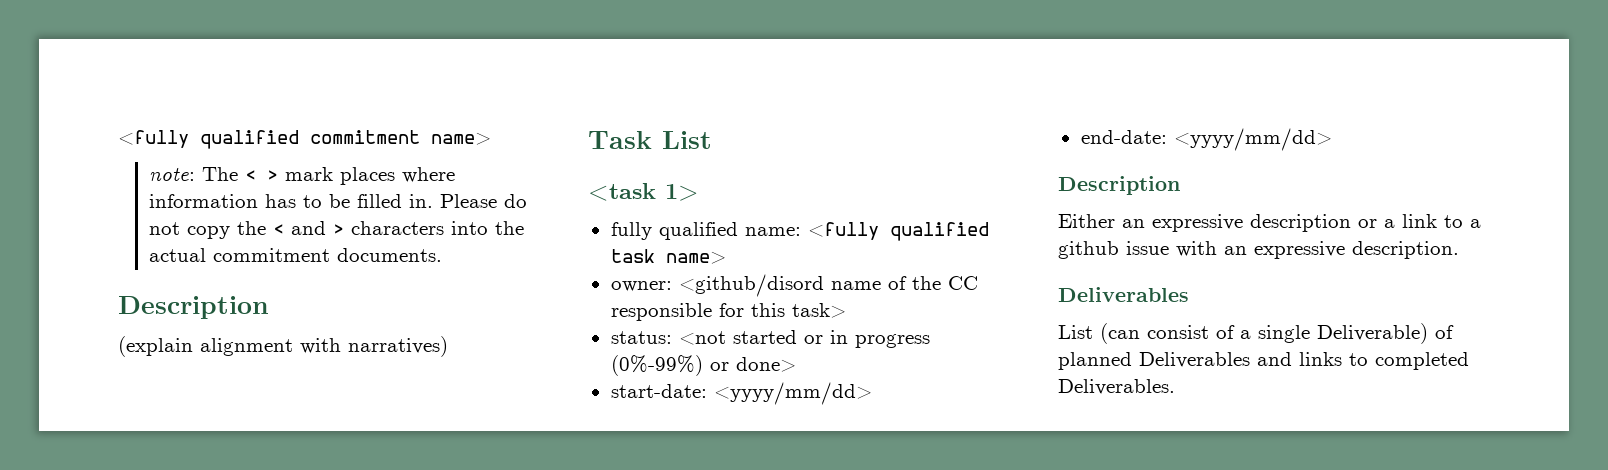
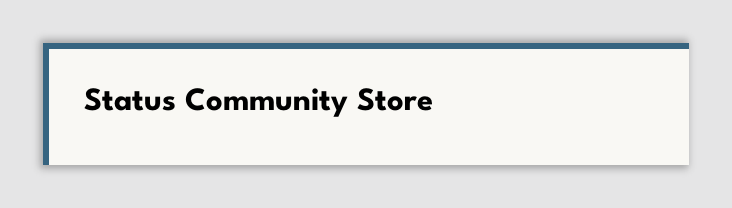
[118,130,491,149] [148,167,455,185] [148,194,527,208] [148,221,524,239] [148,248,442,262] [118,296,269,319] [118,336,448,357] [588,131,712,149] [588,183,699,201] [610,222,989,241] [610,249,726,264] [610,274,978,297] [610,303,846,321] [610,330,930,348] [610,355,796,376] [610,382,872,405] [1080,128,1332,151] [1058,176,1180,195] [1058,214,1481,232] [1058,241,1459,259] [1058,287,1189,302] [1058,323,1454,344] [1058,352,1469,370] [1058,379,1175,395] <fully qualified commitment name> // note: The < > mark places where information has to be filled in. Please do not copy the < and > characters into the actual commitment documents. // Description // (explain alignment with narratives) // Task List // <task 1> // fully qualified name: <fully qualified task name> // owner: <github/disord name of the CC responsible for this task> // status: <not started or in progress (0%-99%) or done> // start-date: <yyyy/mm/dd> // end-date: <yyyy/mm/dd> // Description // Either an expressive description or a link to a github issue with an expressive description. // Deliverables // List (can consist of a single Deliverable) of planned Deliverables and links to completed Deliverables. -> [84,88,433,117] Status Community Store

